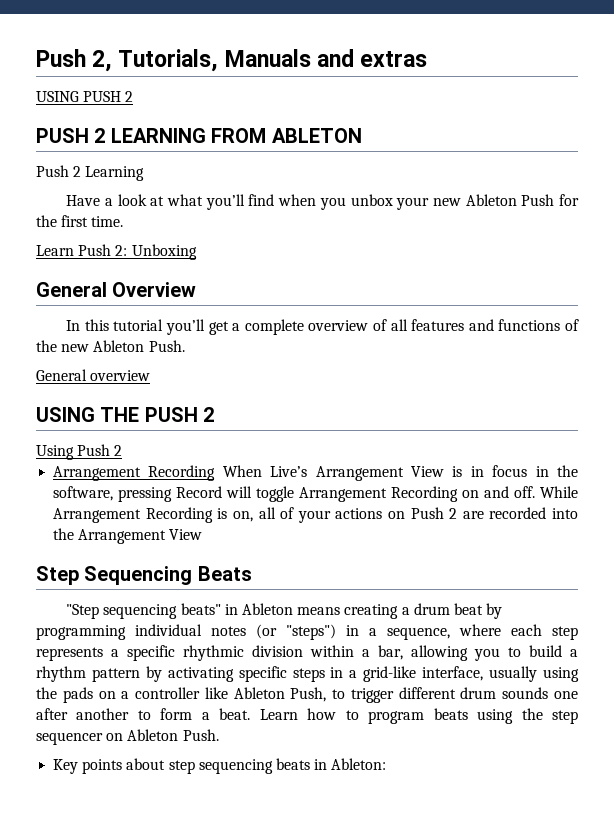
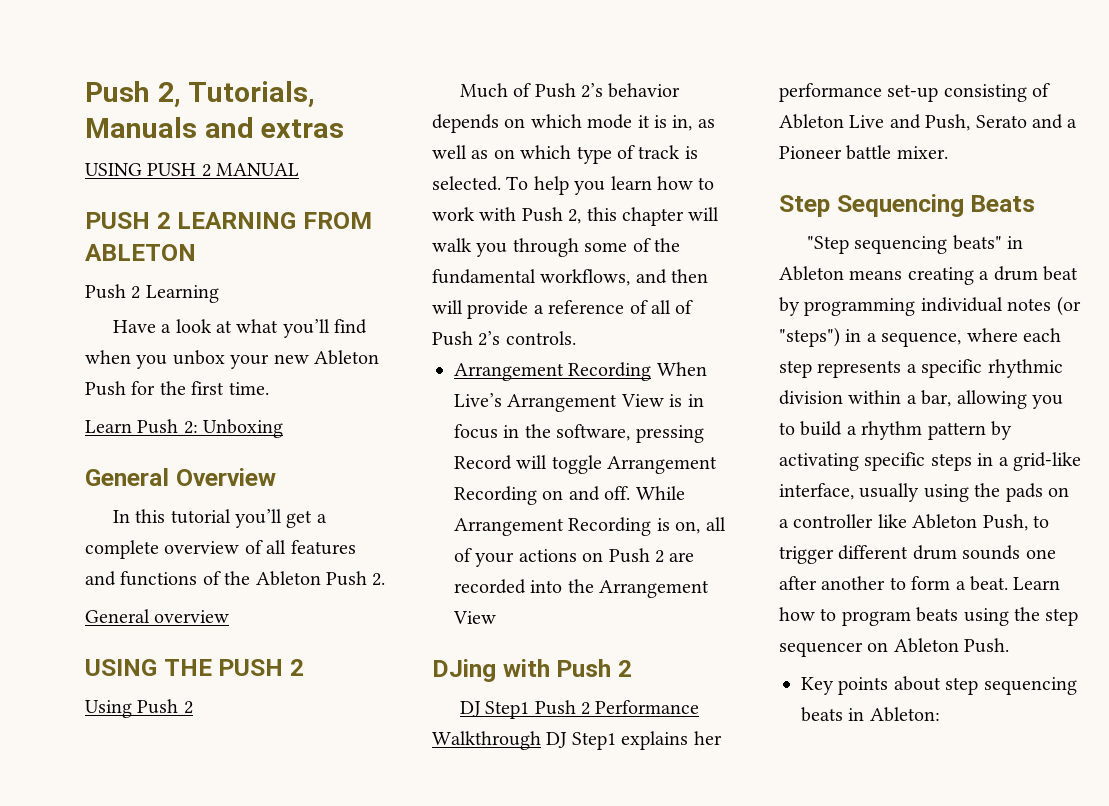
(134, 96) none -> [216,163,300,176] MANUAL
[61,340,185,352] new Ableton Push. -> [255,571,386,586] Ableton Push 2.
(123, 450) none -> [459,83,681,98] [432,114,715,133] [432,145,698,164] [432,176,715,195] [432,207,720,226] [432,238,680,257] [432,269,709,286] [432,300,694,319] [432,331,576,346] // Much of Push 2’s behavior depends on which mode it is in, as well as on which type of track is selected. To help you learn how to work with Push 2, this chapter will walk you through some of the fundamental workflows, and then will provide a reference of all of Push 2’s controls.
(203, 534) none -> [432,659,632,682] [459,700,700,719] [432,731,722,750] [779,83,1051,102] [779,114,1078,131] [779,145,948,160] // DJing with Push 2 // DJ Step1 Push 2 Performance Walkthrough DJ Step1 explains her performance set-up consisting of Ableton Live and Push, Serato and a Pioneer battle mixer.

